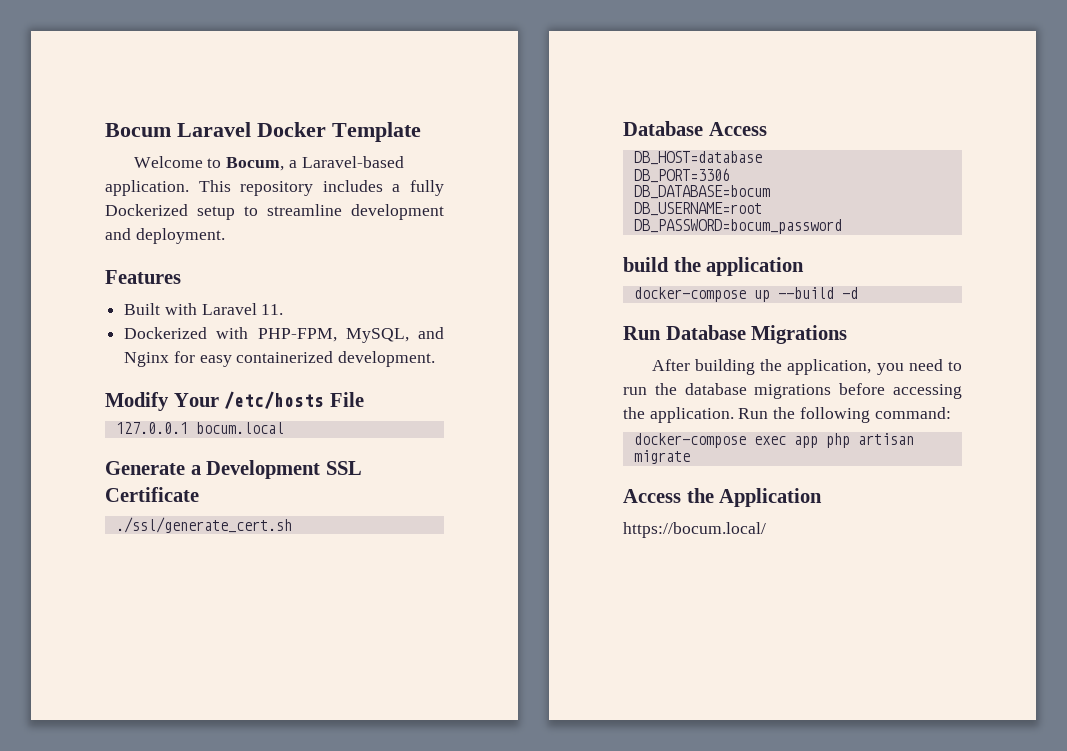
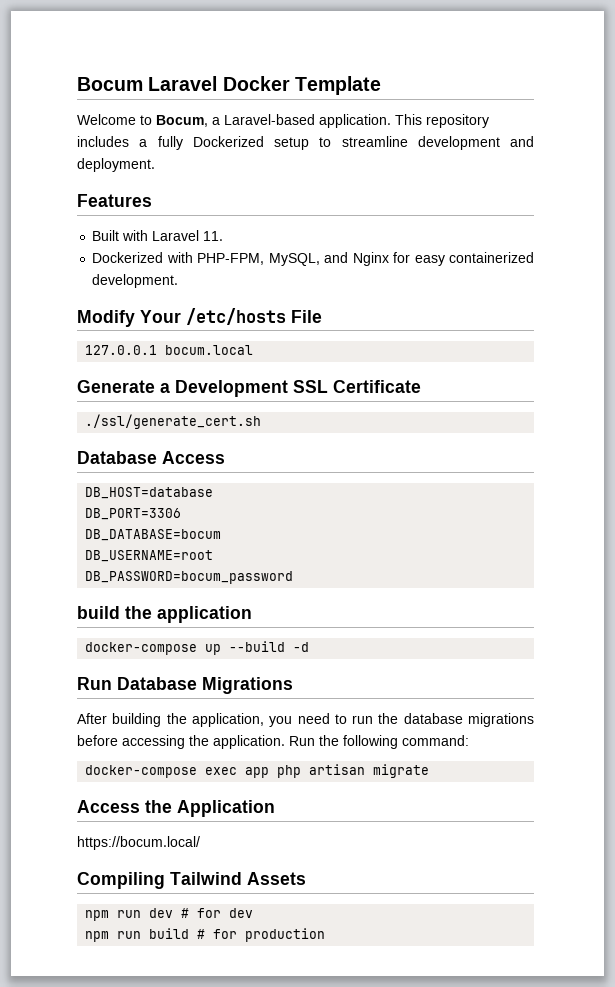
(766, 530) none -> [77,872,306,889] [85,908,254,921] [85,928,326,942] // Compiling Tailwind Assets // npm run dev # for dev // npm run build # for production

